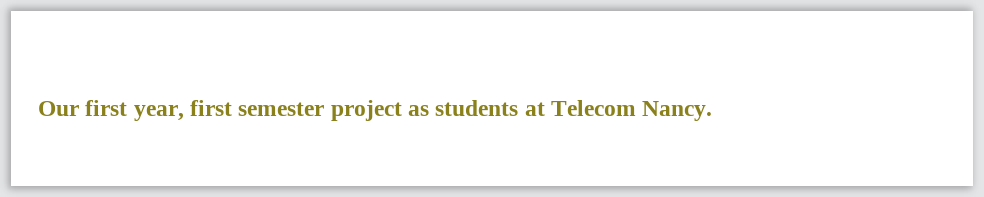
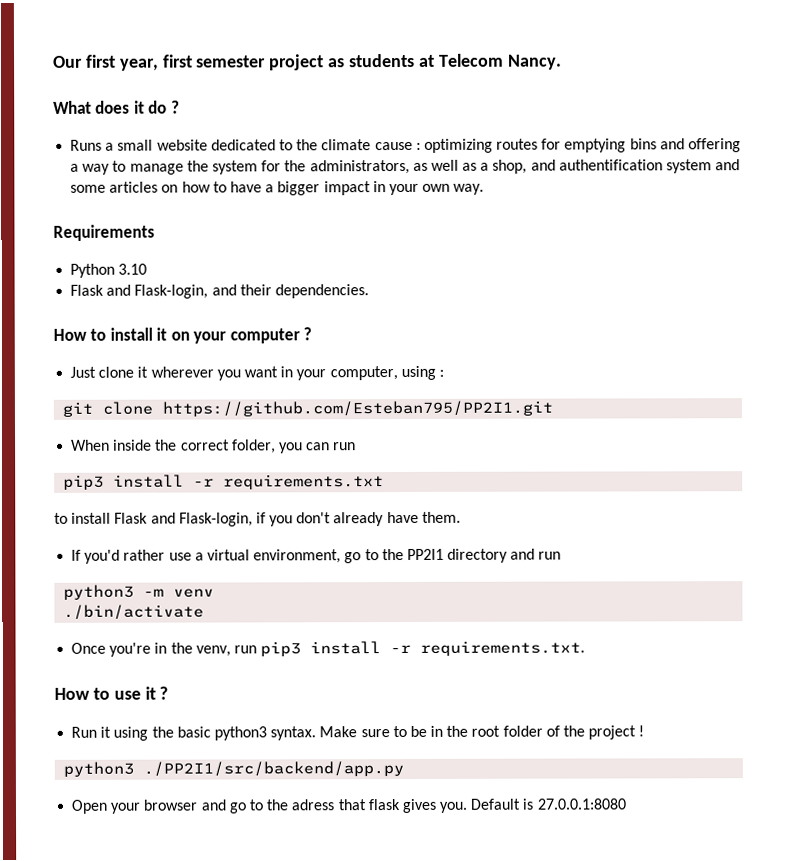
(713, 111) none -> [53,100,180,114] [70,138,742,153] [70,159,741,175] [70,181,485,196] [53,224,155,241] [70,263,148,278] [70,284,369,299] [53,327,313,344] [70,365,444,381] [62,400,554,417] [71,439,357,454] [63,474,385,490] [54,511,461,527] [71,548,562,564] [63,584,215,600] [63,604,205,620] [71,640,586,657] [54,686,169,700] [71,725,645,741] [63,760,405,777] [71,798,626,814] // What does it do ? // Runs a small website dedicated to the climate cause : optimizing routes for emptying bins and offering a way to manage the system for the administrators, as well as a shop, and authentification system and some articles on how to have a bigger impact in your own way. // Requirements // Python 3.10 // Flask and Flask-login, and their dependencies. // How to install it on your computer ? // Just clone it wherever you want in your computer, using : // git clone https://github.com/Esteban795/PP2I1.git // When inside the correct folder, you can run // pip3 install -r requirements.txt // to install Flask and Flask-login, if you don't already have them. // If you'd rather use a virtual environment, go to the PP2I1 directory and run // python3 -m venv // ./bin/activate // Once you're in the venv, run pip3 install -r requirements.txt. // How to use it ? // Run it using the basic python3 syntax. Make sure to be in the root folder of the project ! // python3 ./PP2I1/src/backend/app.py // Open your browser and go to the adress that flask gives you. Default is 27.0.0.1:8080

